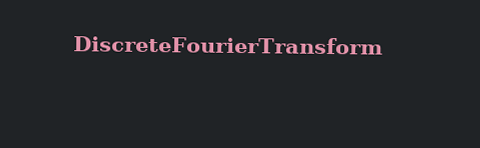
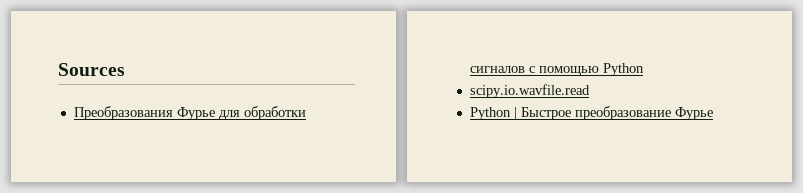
[73,35,383,55] DiscreteFourierTransform -> [58,63,125,76] [73,106,306,120] [469,63,644,76] [469,84,590,98] [469,106,713,120] Sources // Преобразования Фурье для обработки сигналов с помощью Python // scipy.io.wavfile.read // Python | Быстрое преобразование Фурье

